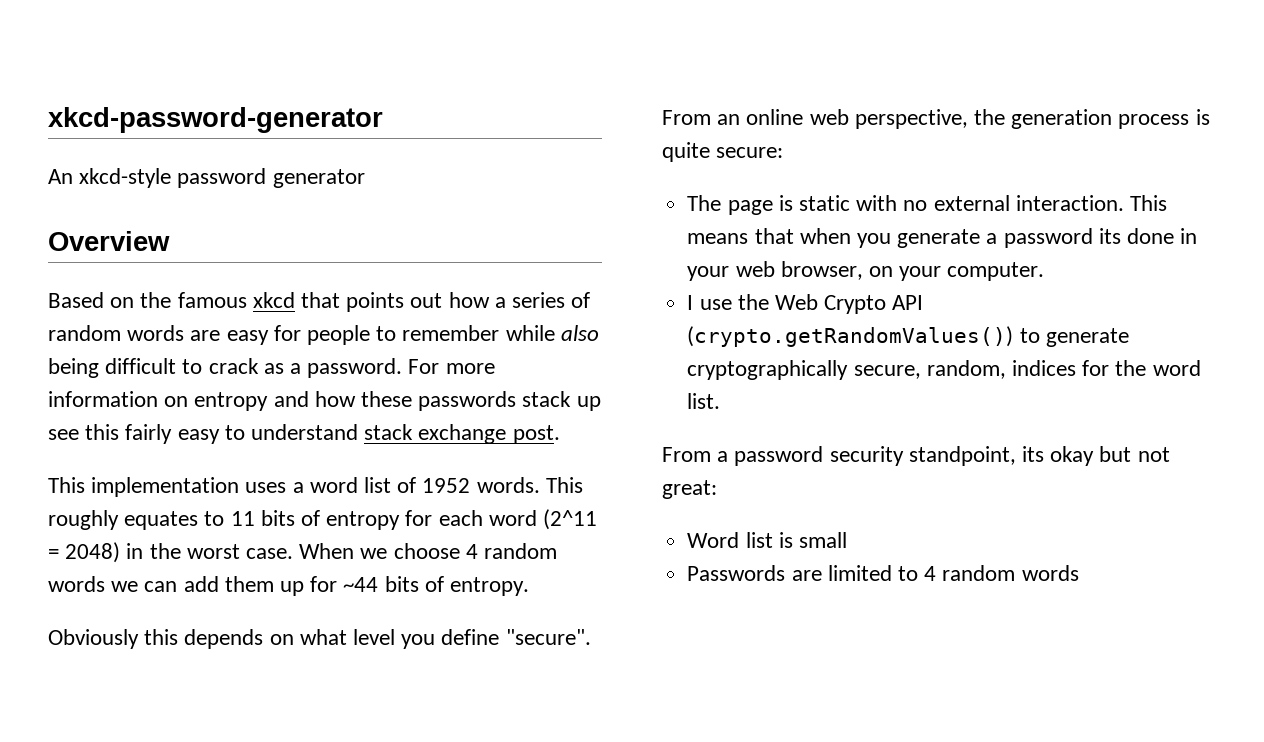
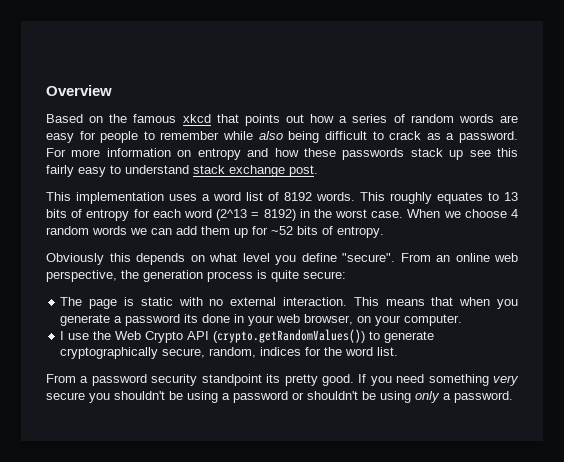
[48,107,383,133] [48,168,365,188] xkcd-password-generator // An xkcd-style password generator // -> (46, 90) none
[422,478,471,493] 1952 -> [284,192,312,201] 8192
[230,511,255,526] 11 -> [504,192,518,201] 13
[543,509,598,530] [48,542,121,563] (2^11 = 2048) -> [216,209,296,221] (2^13 = 8192)
[343,577,379,592] ~44 -> [271,226,293,235] ~52
[908,446,1170,466] [662,480,717,499] [687,532,847,548] [687,565,1079,581] standpoint, its okay but not great: // Word list is small // Passwords are limited to 4 random words -> [201,374,520,386] [46,391,513,403] standpoint its pretty good. If you need something very secure you shouldn't be using a password or shouldn't be using only a password.

